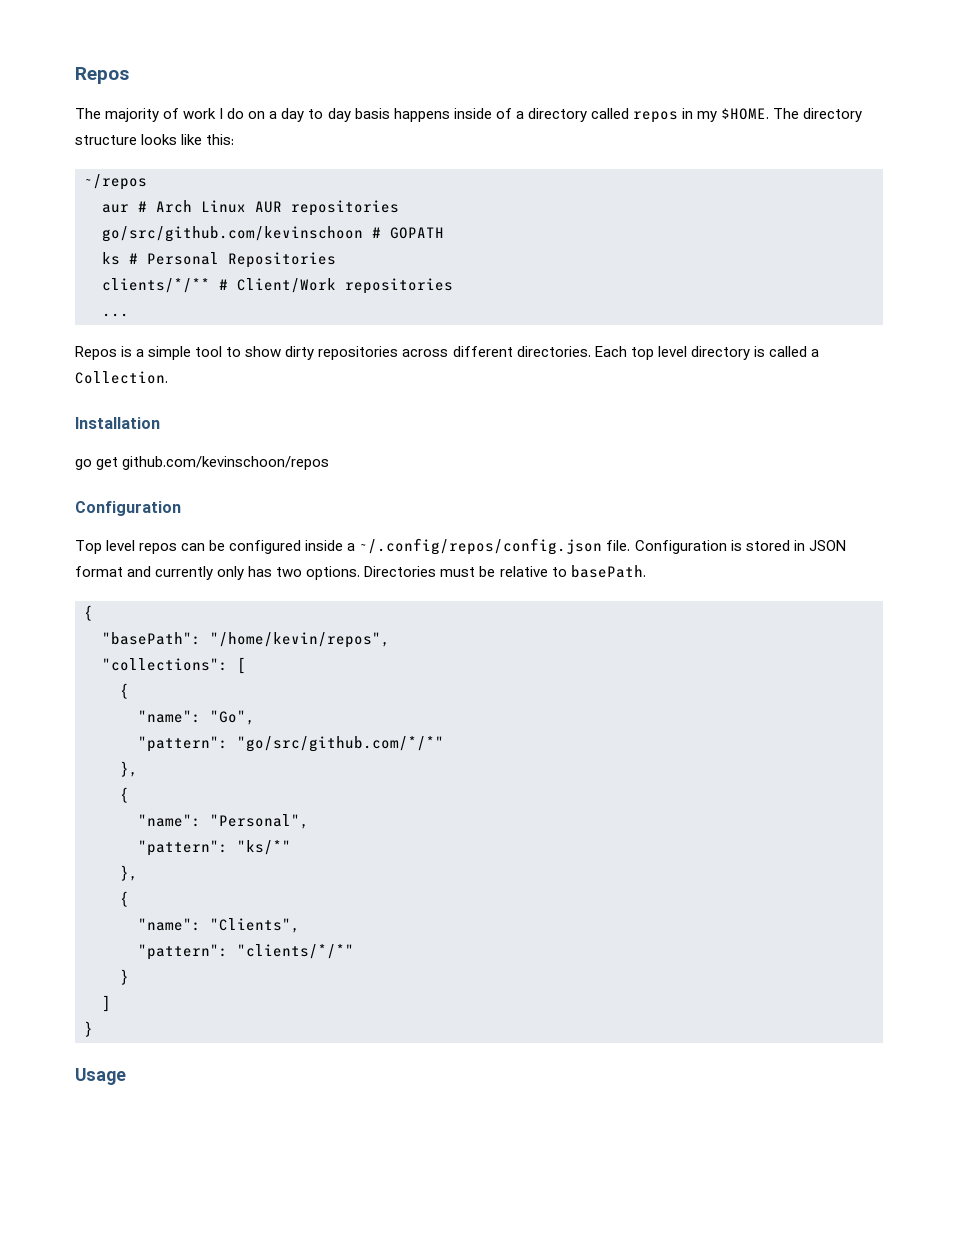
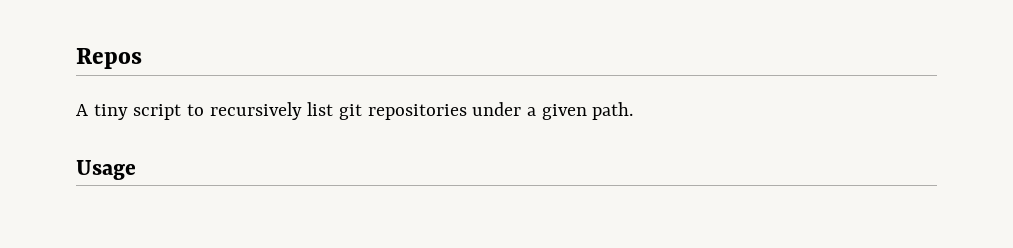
[75,108,863,123] [75,134,235,145] [84,174,147,190] [102,200,399,216] [102,226,444,242] [102,252,336,268] [102,278,453,294] [102,313,129,317] [75,346,819,360] [75,371,168,384] [75,417,160,429] [75,456,330,470] [75,501,181,516] [75,538,846,555] [75,565,646,580] [84,605,93,621] [102,632,390,648] [102,657,246,674] [120,683,129,699] [138,710,255,725] [138,736,444,752] [120,761,138,777] [120,787,129,803] [138,814,309,829] [138,840,291,856] [120,865,138,881] [120,891,129,907] [138,918,300,933] [138,944,354,960] [120,969,129,985] [102,995,111,1012] [84,1021,93,1037] The majority of work I do on a day to day basis happens inside of a directory called repos in my $HOME. The directory structure looks like this: // ~/repos // aur # Arch Linux AUR repositories // go/src/github.com/kevinschoon # GOPATH // ks # Personal Repositories // clients/*/** # Client/Work repositories // ... // Repos is a simple tool to show dirty repositories across different directories. Each top level directory is called a Collection. // Installation // go get github.com/kevinschoon/repos // Configuration // Top level repos can be configured inside a ~/.config/repos/config.json file. Configuration is stored in JSON format and currently only has two options. Directories must be relative to basePath. // { // "basePath": "/home/kevin/repos", // "collections": [ // { // "name": "Go", // "pattern": "go/src/github.com/*/*" // }, // { // "name": "Personal", // "pattern": "ks/*" // }, // { // "name": "Clients", // "pattern": "clients/*/*" // } // ] // } -> [76,102,634,120] A tiny script to recursively list git repositories under a given path.

